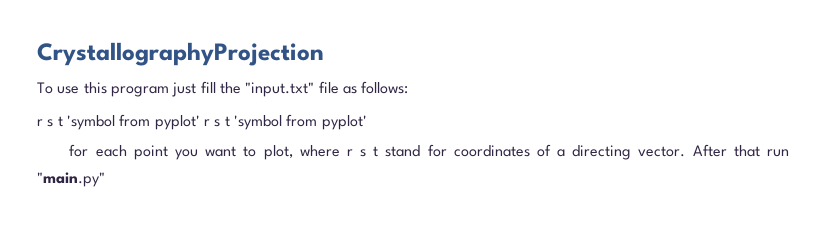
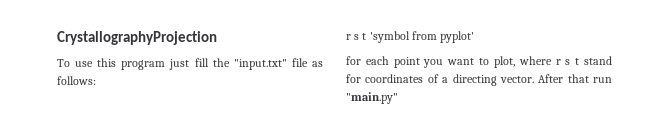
[203,114,367,130] r s t 'symbol from pyplot' -> (475, 37) none

